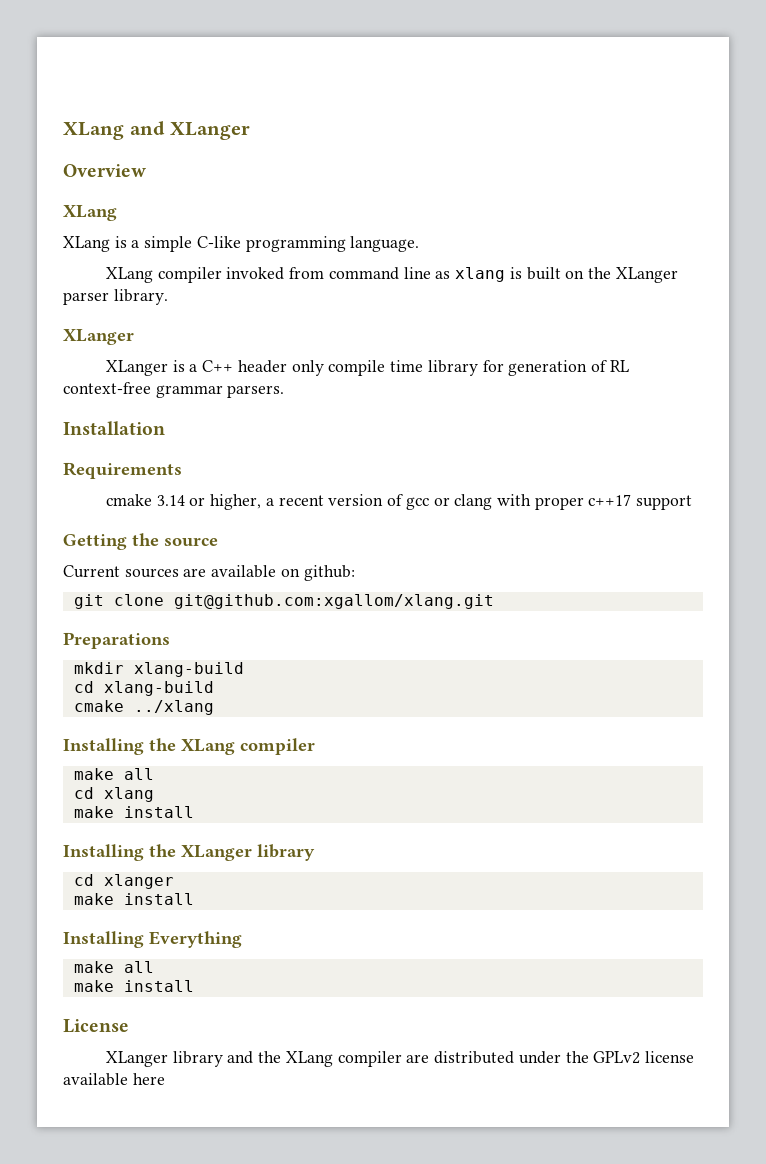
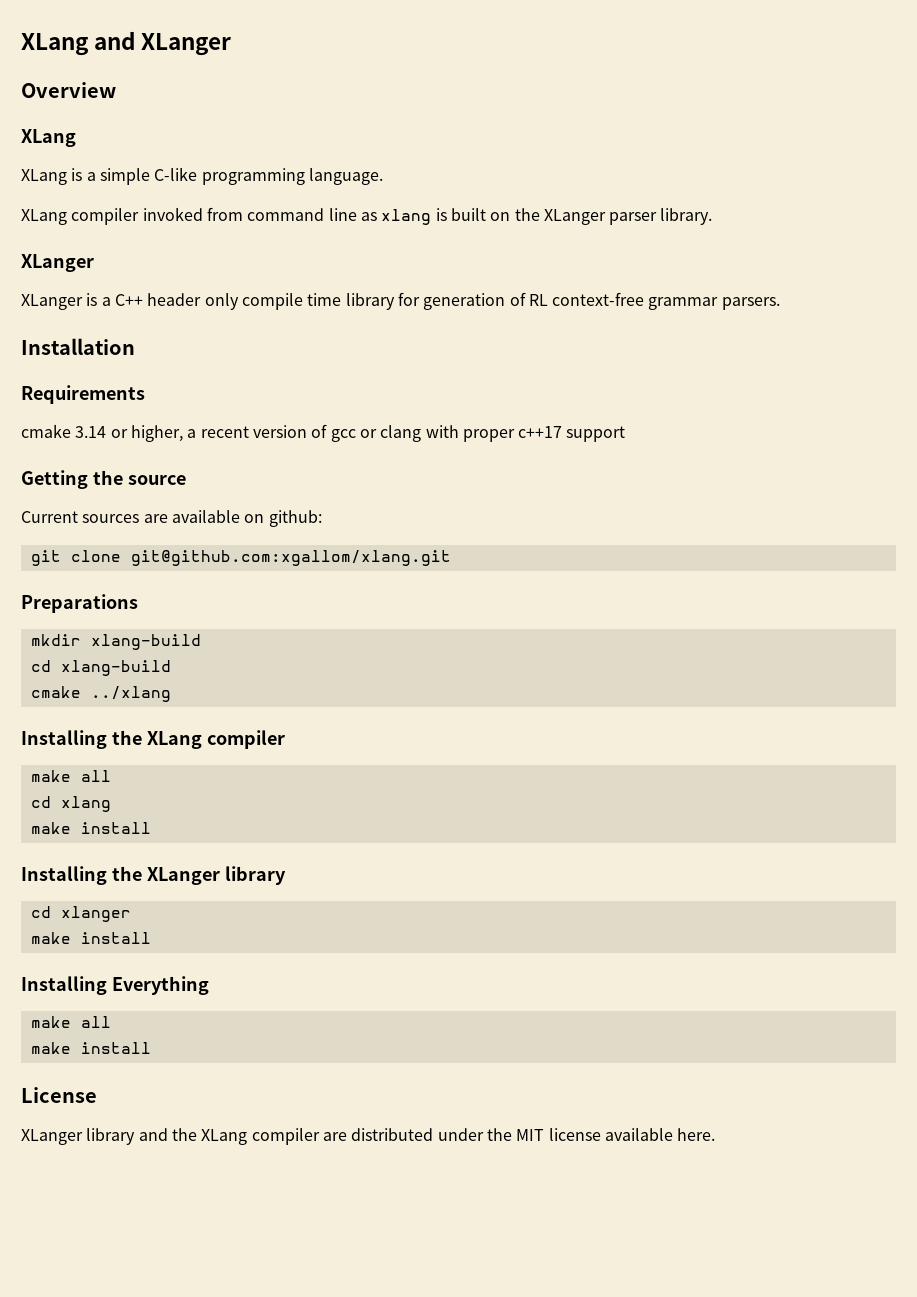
[593,1051,641,1064] GPLv2 -> [516,1129,545,1141] MIT
[132,1073,165,1085] here -> [677,1128,716,1141] here.

